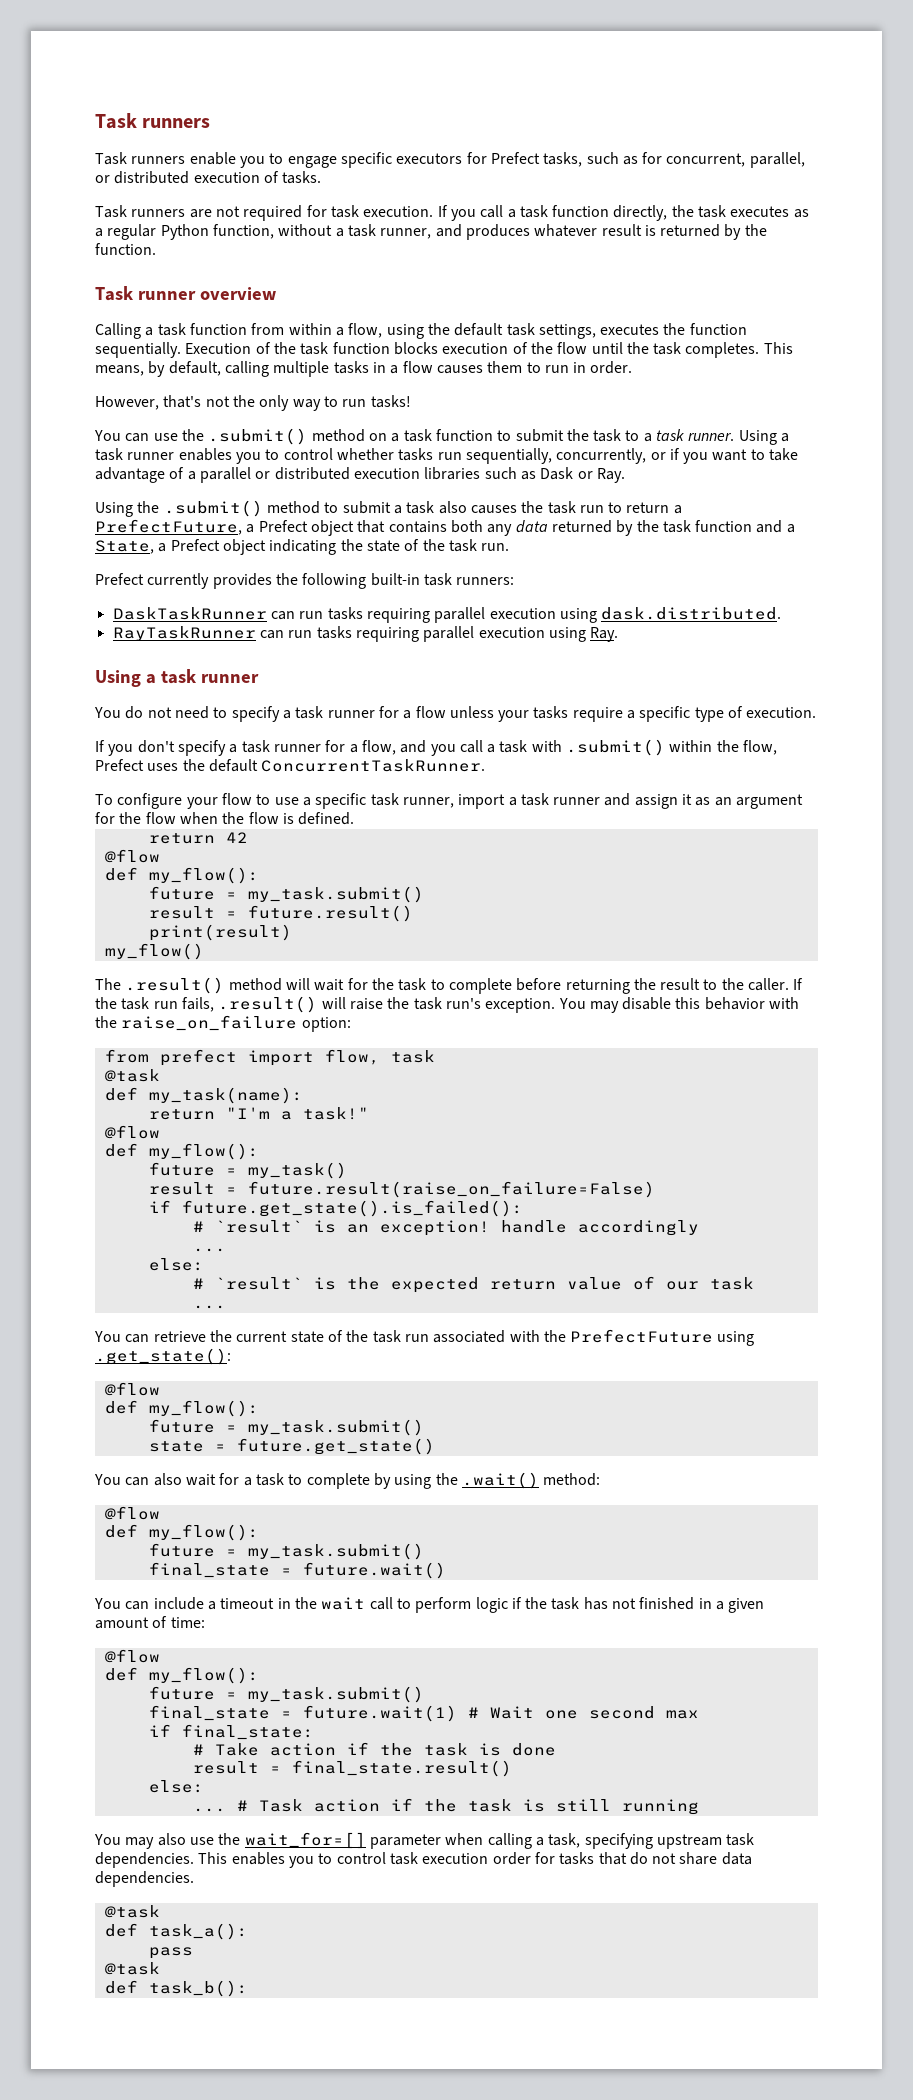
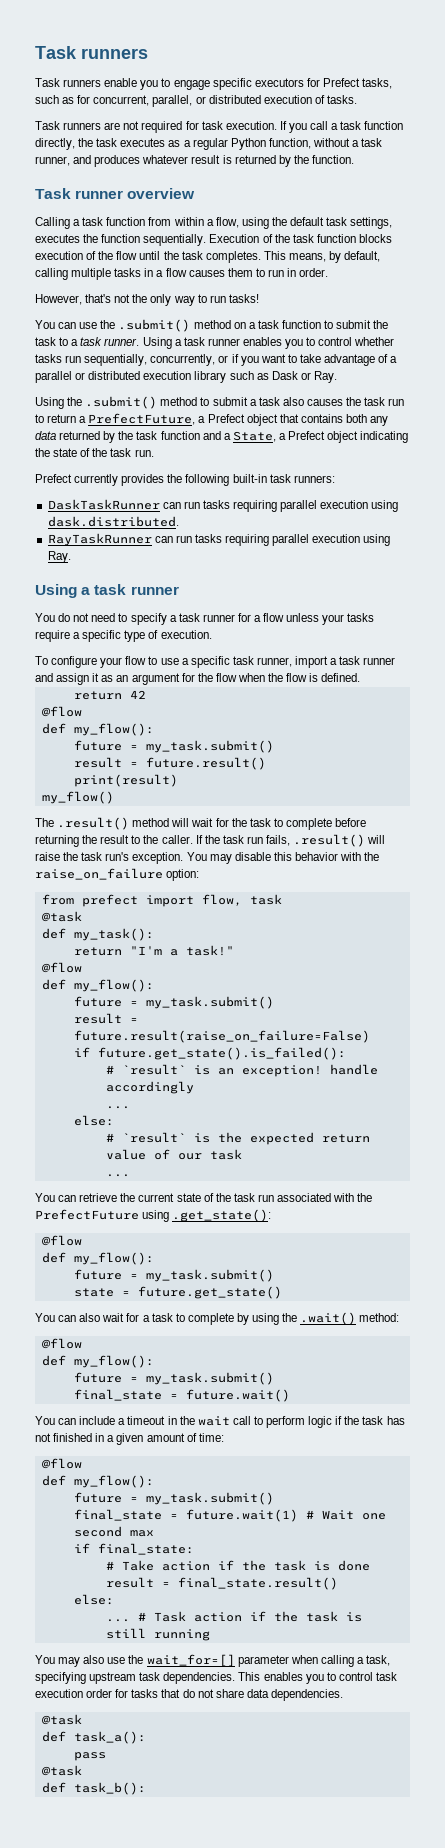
[424,467,481,480] libraries -> [194,371,227,383] library
[95,739,778,756] [95,759,486,772] // If you don't specify a task runner for a flow, and you call a task with .submit() within the flow, Prefect uses the default ConcurrentTaskRunner. -> (212, 634) none
[148,1087,303,1104] my_task(name): -> [73,928,154,941] my_task():
[247,1162,347,1179] my_task() -> [145,996,274,1009] my_task.submit()

